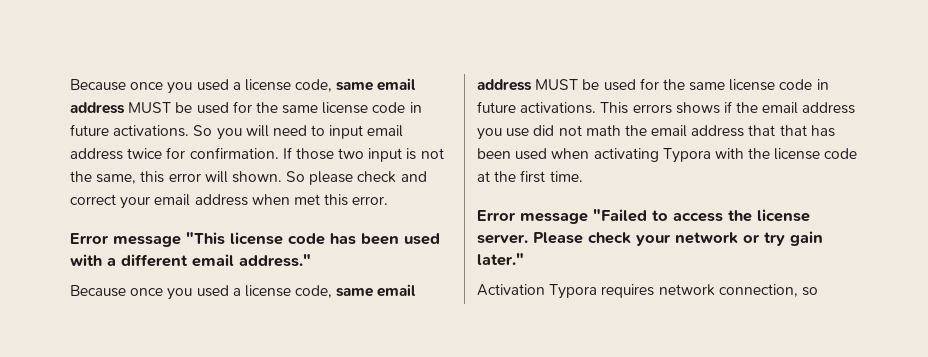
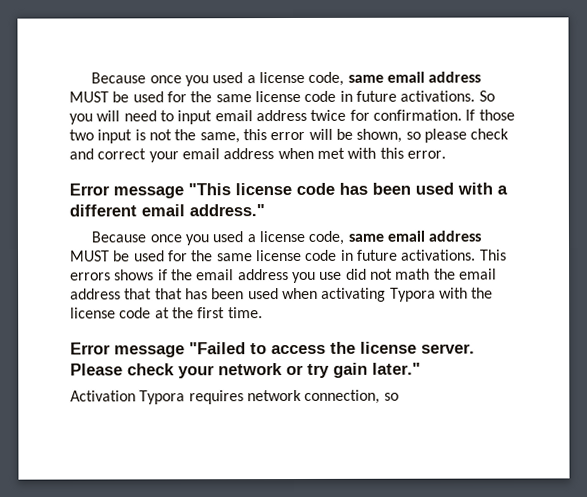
[231,171,306,183] shown. So -> [335,128,421,143] be shown, so
(320, 199) none -> [347,147,377,159] with

